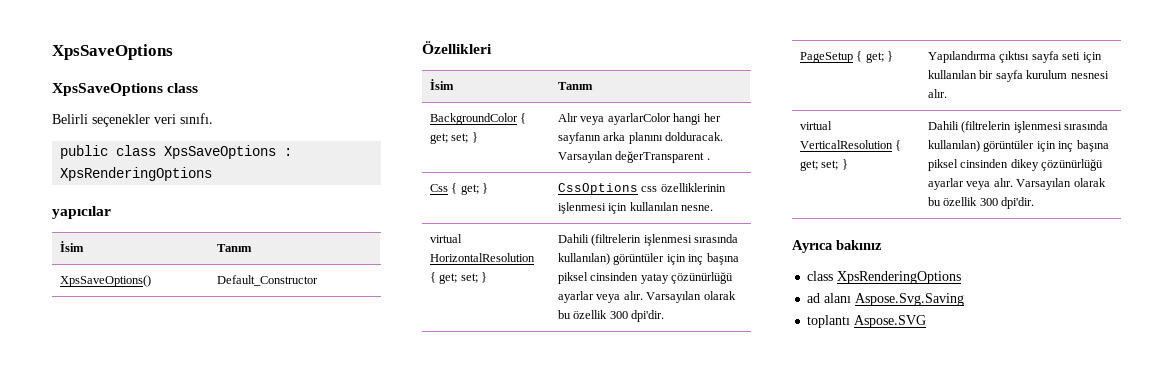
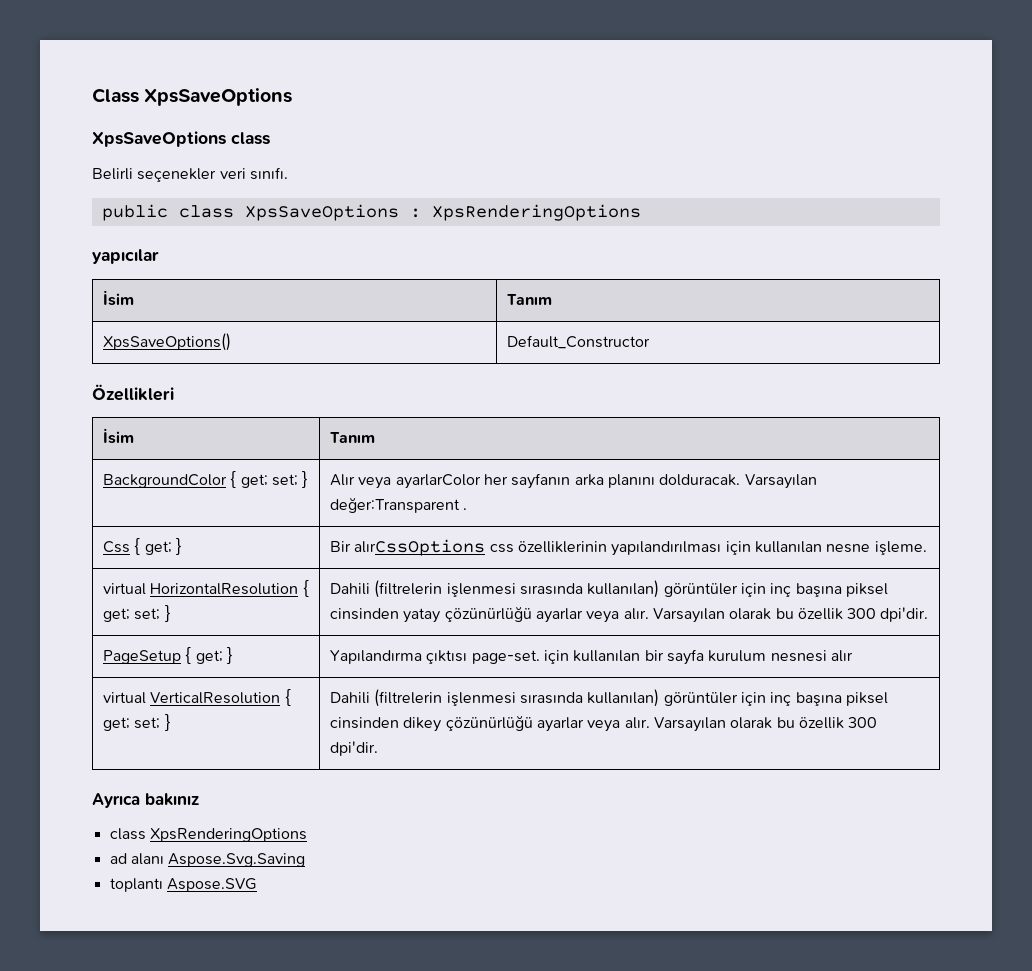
(52, 52) none -> [92,88,139,103] Class
[673,113,702,125] hangi -> (481, 481) none
[615,151,705,163] değerTransparent -> [329,497,460,513] değer:Transparent
[558,183,639,195] CssOptions -> [329,539,486,556] Bir alırCssOptions
[558,202,714,214] işlenmesi için kullanılan nesne. -> [611,541,927,556] yapılandırılması için kullanılan nesne işleme.
[1031,51,1081,63] sayfa seti -> [471,650,540,664] page-set.
[928,89,948,98] alır. -> [830,650,853,662] alır

